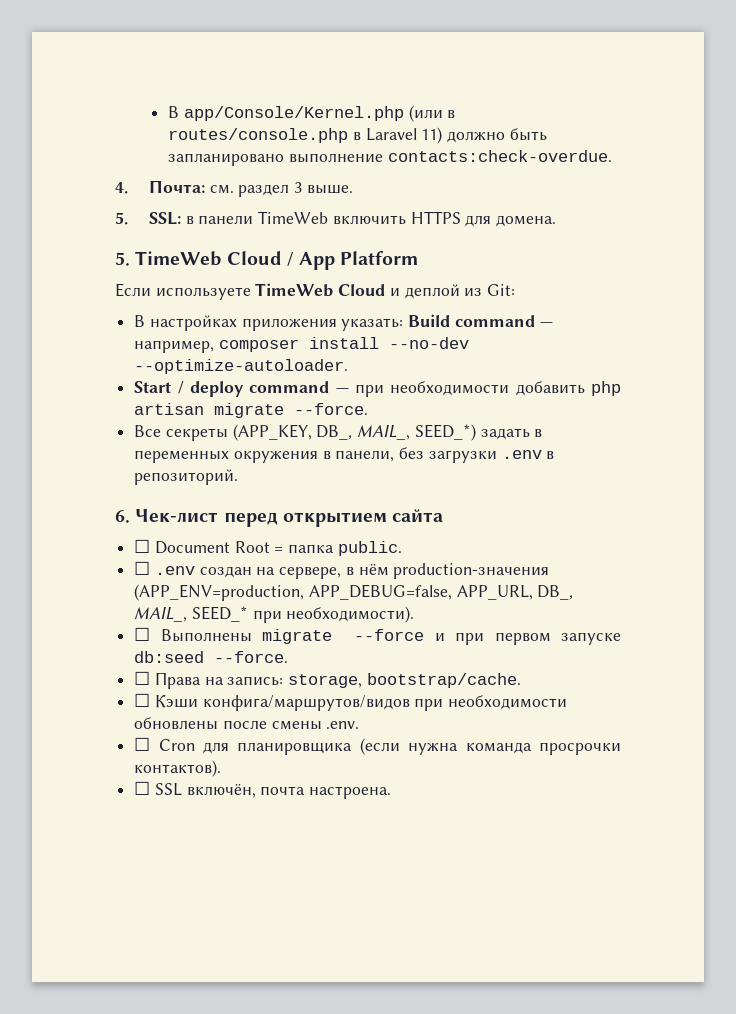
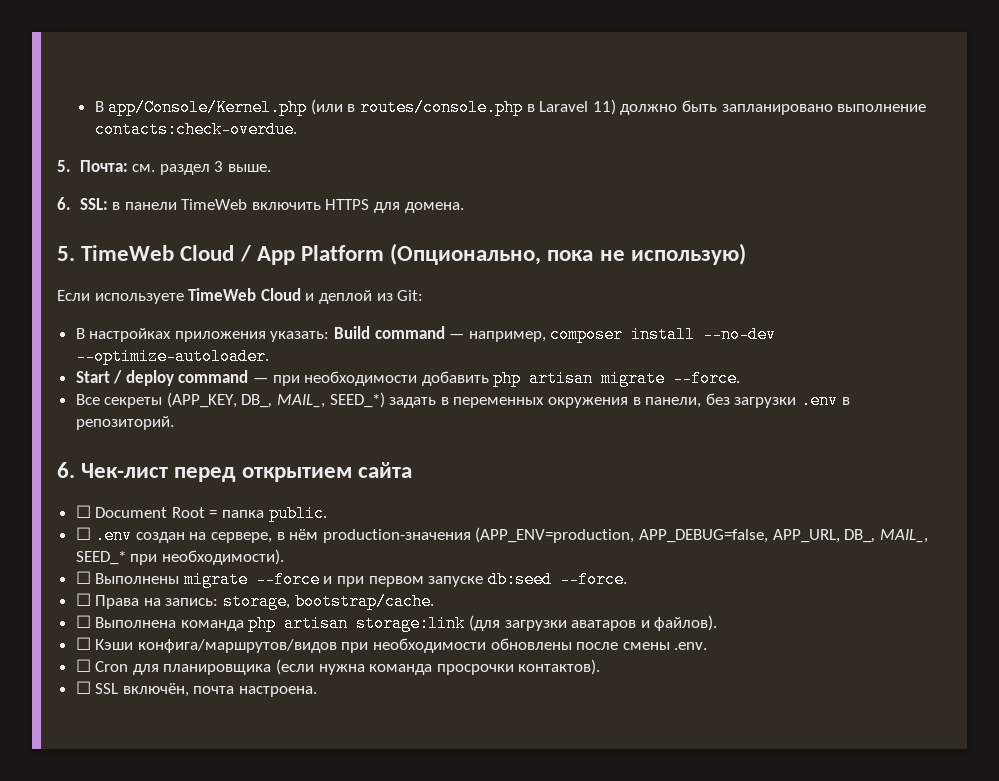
[115,182,128,194] 4. -> [57,160,71,172] 5.
[115,212,128,225] 5. -> [57,197,71,210] 6.
(419, 258) none -> [390,243,746,265] (Опционально, пока не использую)
(521, 680) none -> [75,615,718,632] // ☐ Выполнена команда php artisan storage:link (для загрузки аватаров и файлов).

